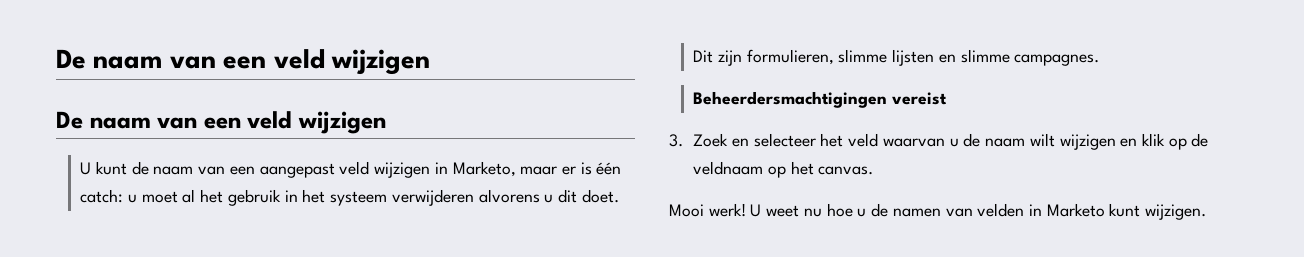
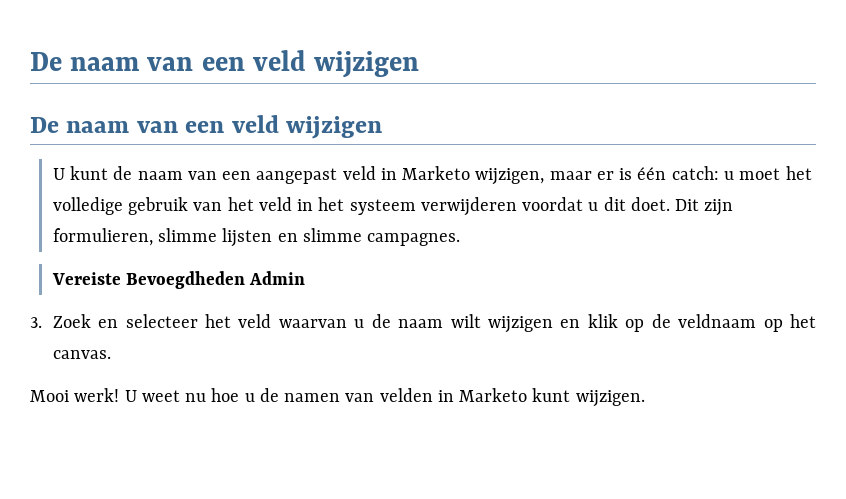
[374,161,516,178] wijzigen in Marketo, -> [380,166,545,185] in Marketo wijzigen,
[182,189,281,206] al het gebruik -> [785,166,812,180] [52,197,292,215] het volledige gebruik van het veld
[478,189,540,203] alvorens -> [522,197,584,211] voordat
[693,91,948,108] Beheerdersmachtigingen vereist -> [51,271,306,289] Vereiste Bevoegdheden Admin

